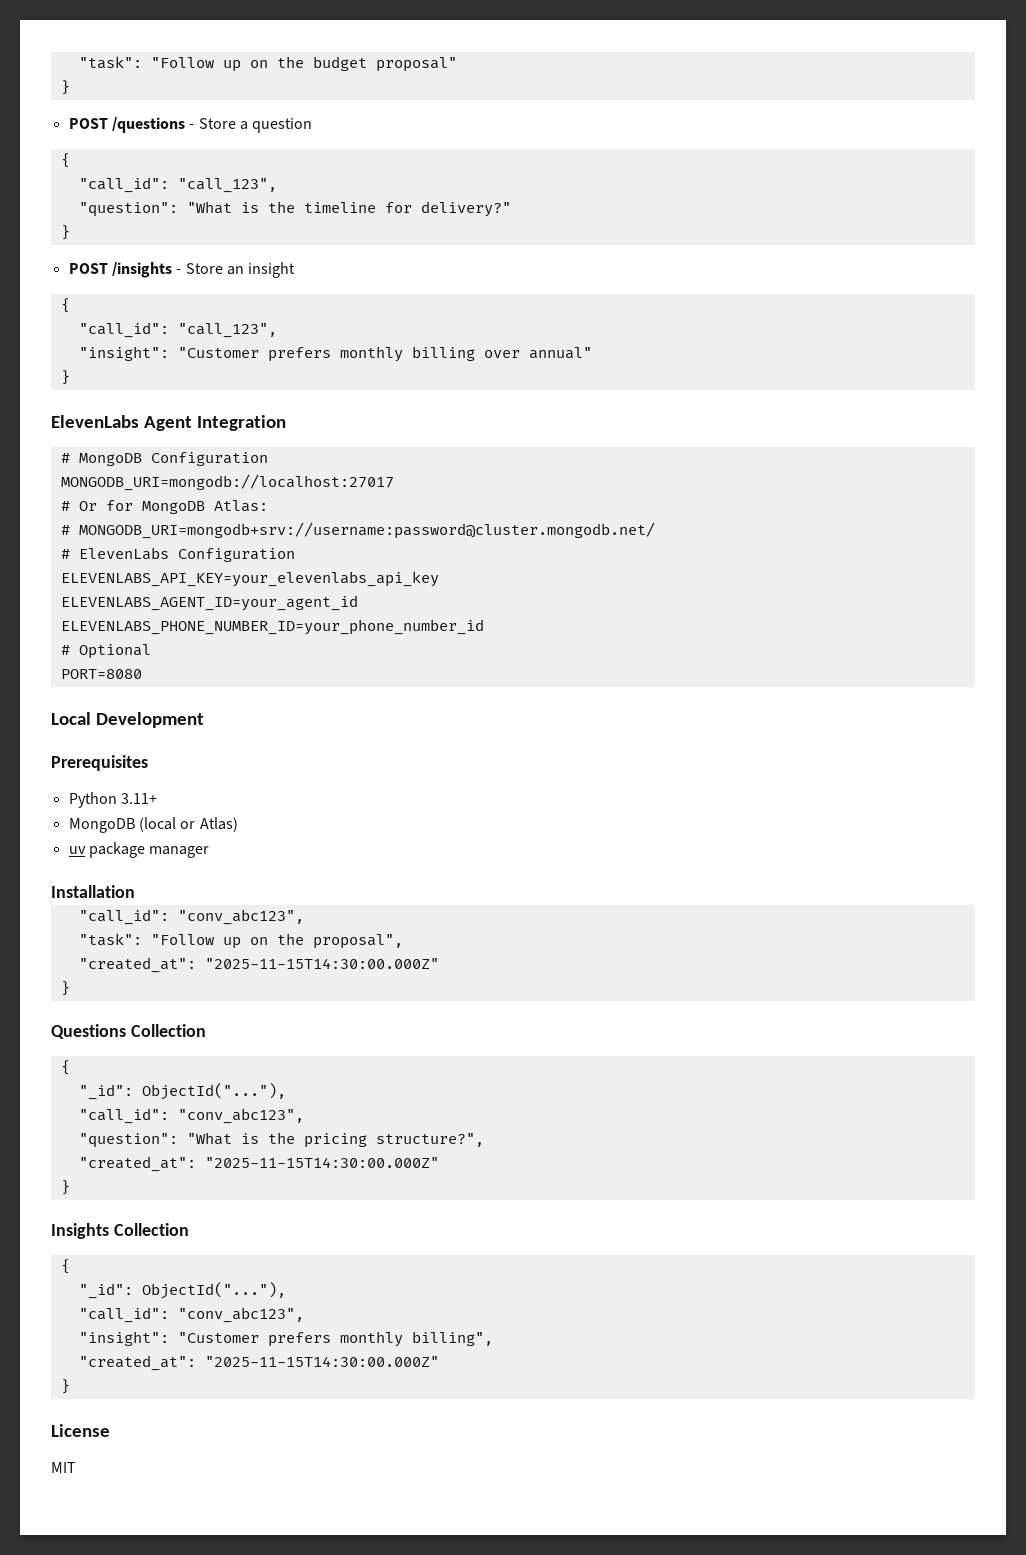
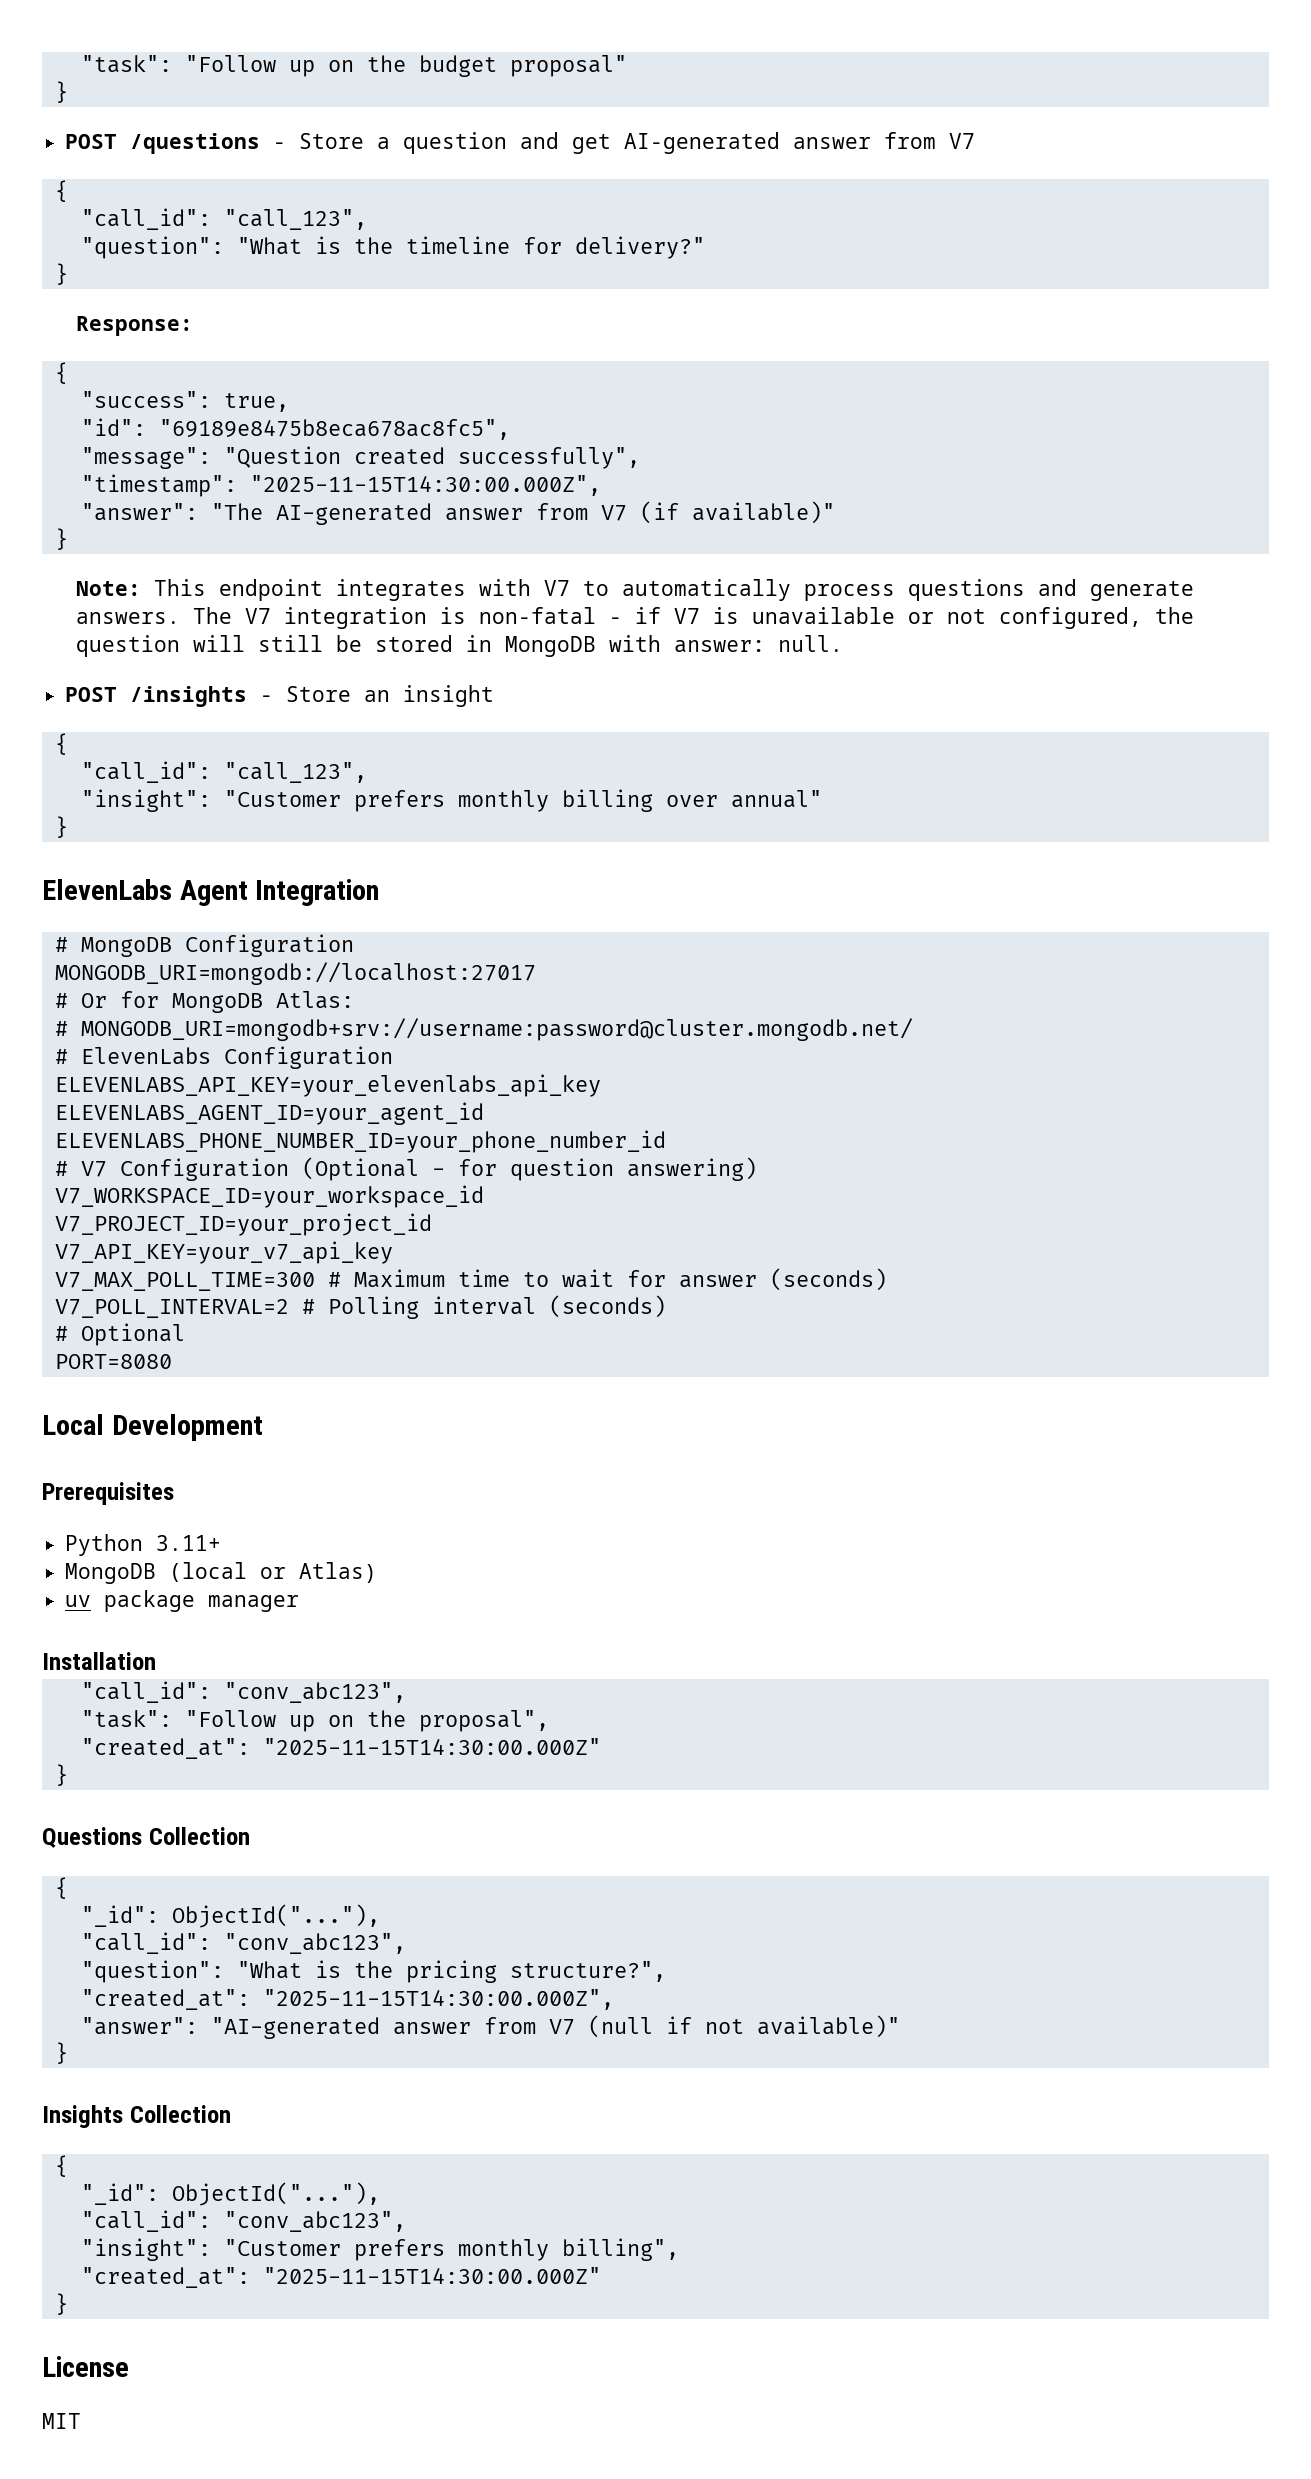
(313, 125) none -> [520,132,976,154] and get AI-generated answer from V7
(70, 232) none -> [75,316,193,336] [54,362,68,384] [80,391,289,412] [80,418,510,440] [80,446,640,469] [80,474,601,497] [80,501,835,525] [54,528,68,550] [75,579,1194,601] [75,607,1194,629] [75,635,843,657] // Response: // { // "success": true, // "id": "69189e8475b8eca678ac8fc5", // "message": "Question created successfully", // "timestamp": "2025-11-15T14:30:00.000Z", // "answer": "The AI-generated answer from V7 (if available)" // } // Note: This endpoint integrates with V7 to automatically process questions and generate answers. The V7 integration is non-fatal - if V7 is unavailable or not configured, the question will still be stored in MongoDB with answer: null.
(484, 627) none -> [54,1157,757,1181] [54,1185,484,1208] [54,1213,432,1236] [54,1241,393,1264] [54,1268,887,1291] [54,1295,666,1319] // # V7 Configuration (Optional - for question answering) // V7_WORKSPACE_ID=your_workspace_id // V7_PROJECT_ID=your_project_id // V7_API_KEY=your_v7_api_key // V7_MAX_POLL_TIME=300 # Maximum time to wait for answer (seconds) // V7_POLL_INTERVAL=2 # Polling interval (seconds)
[204,1157,439,1168] "2025-11-15T14:30:00.000Z" -> [262,1989,614,2010] [80,2015,900,2039] "2025-11-15T14:30:00.000Z", // "answer": "AI-generated answer from V7 (null if not available)"

